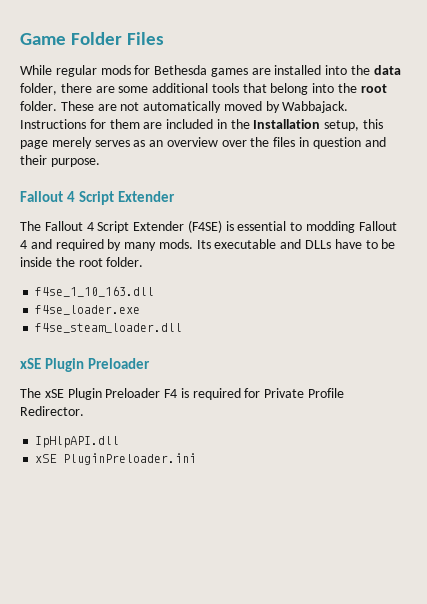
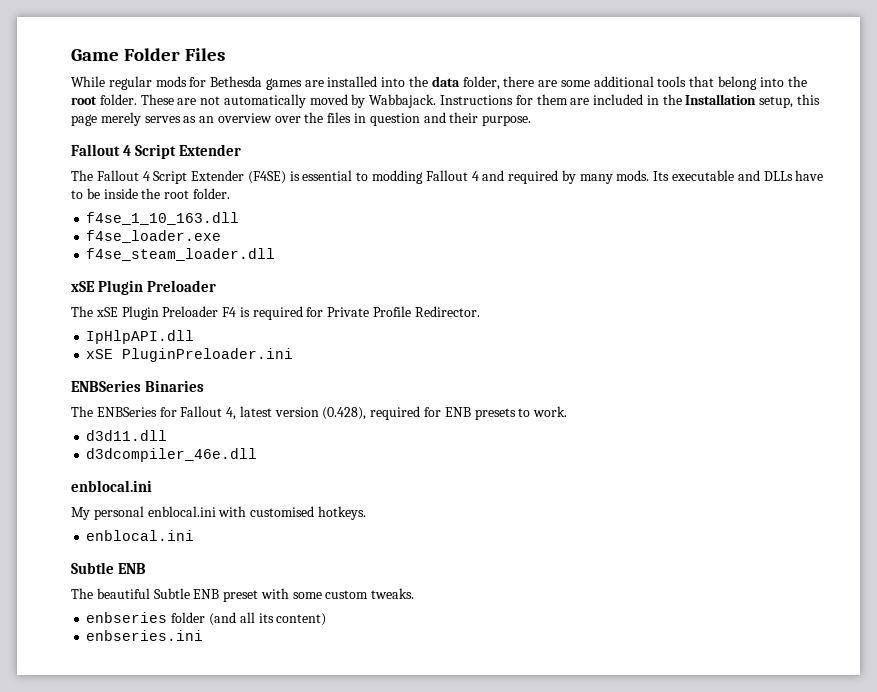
(197, 459) none -> [71,380,205,392] [71,406,568,420] [86,430,168,441] [86,448,258,462] [71,480,152,492] [71,506,366,520] [86,530,195,541] [71,562,147,574] [71,588,415,602] [86,612,327,626] [86,630,204,641] // ENBSeries Binaries // The ENBSeries for Fallout 4, latest version (0.428), required for ENB presets to work. // d3d11.dll // d3dcompiler_46e.dll // enblocal.ini // My personal enblocal.ini with customised hotkeys. // enblocal.ini // Subtle ENB // The beautiful Subtle ENB preset with some custom tweaks. // enbseries folder (and all its content) // enbseries.ini

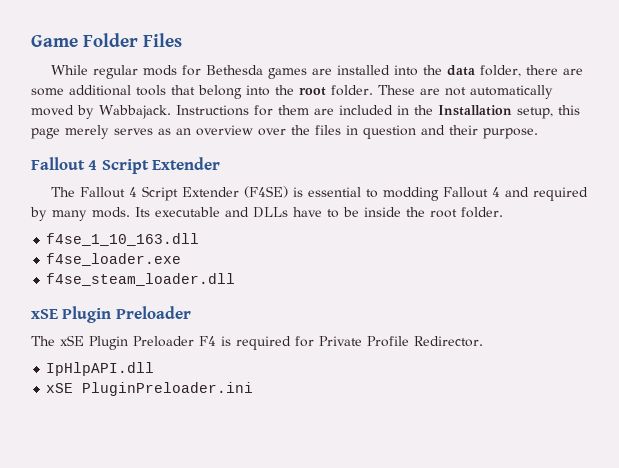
[71,380,205,392] [71,406,568,420] [86,430,168,441] [86,448,258,462] [71,480,152,492] [71,506,366,520] [86,530,195,541] [71,562,147,574] [71,588,415,602] [86,612,327,626] [86,630,204,641] // ENBSeries Binaries // The ENBSeries for Fallout 4, latest version (0.428), required for ENB presets to work. // d3d11.dll // d3dcompiler_46e.dll // enblocal.ini // My personal enblocal.ini with customised hotkeys. // enblocal.ini // Subtle ENB // The beautiful Subtle ENB preset with some custom tweaks. // enbseries folder (and all its content) // enbseries.ini -> (254, 389) none

